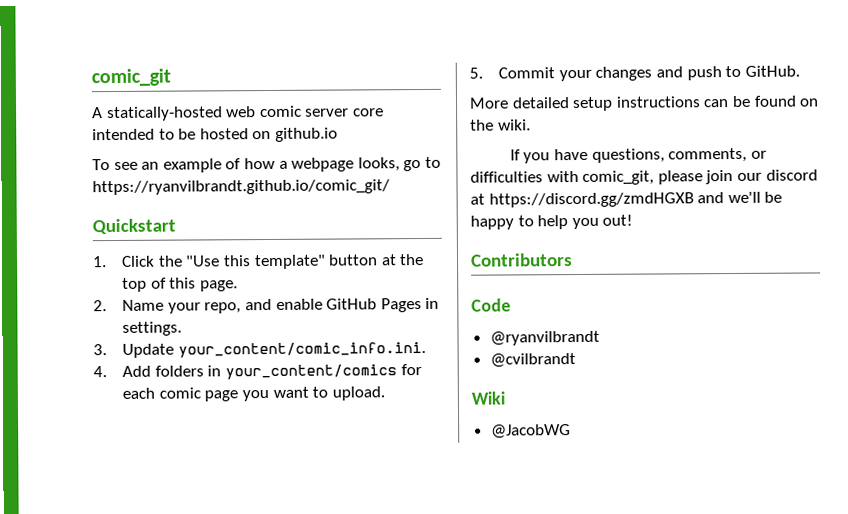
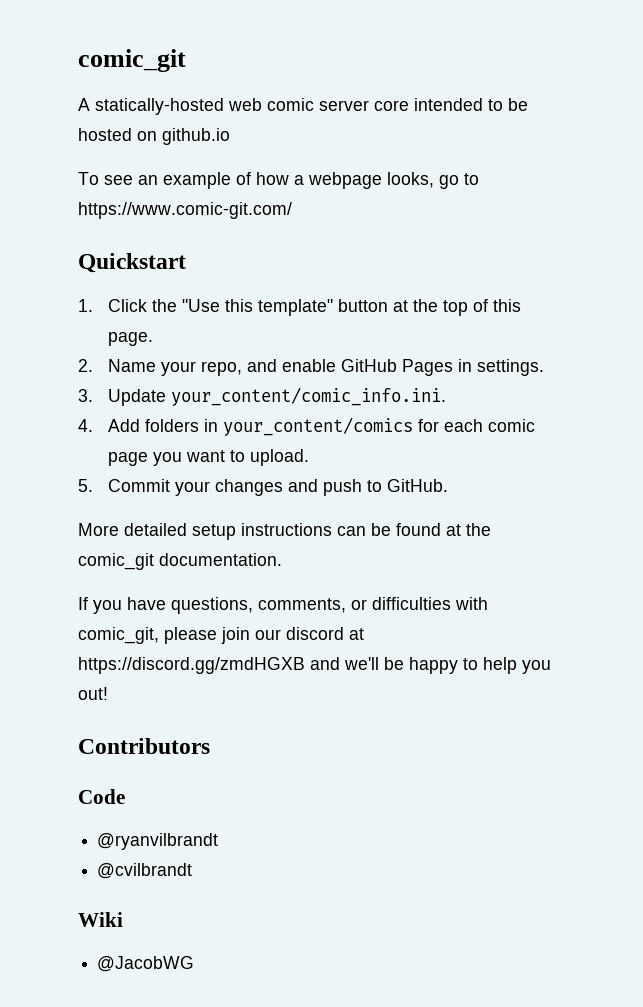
[92,179,390,196] https://ryanvilbrandt.github.io/comic_git/ -> [78,202,292,219] https://www.comic-git.com/
[799,98,820,107] [470,119,531,131] on the wiki. -> [446,523,491,536] [78,553,282,570] at the comic_git documentation.

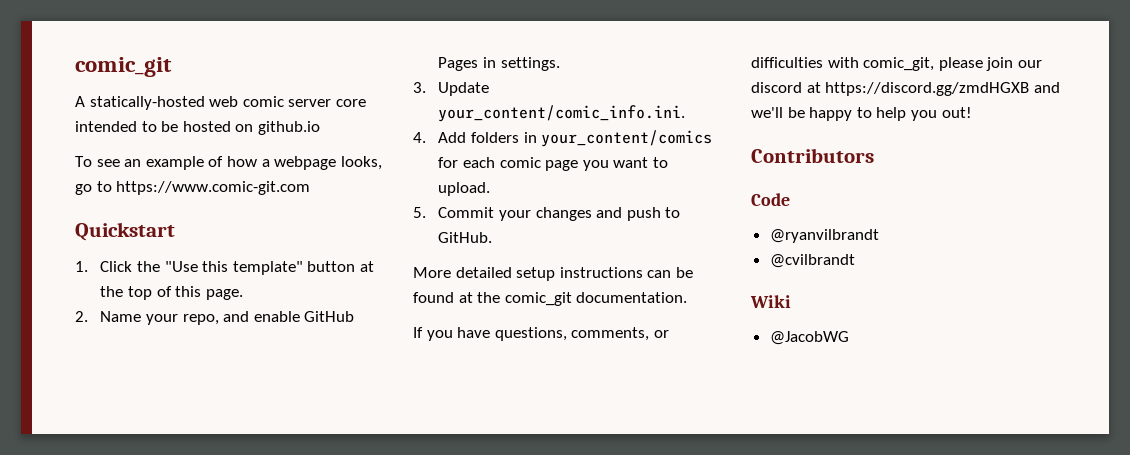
[78,202,292,219] https://www.comic-git.com/ -> [116,181,311,195] https://www.comic-git.com

